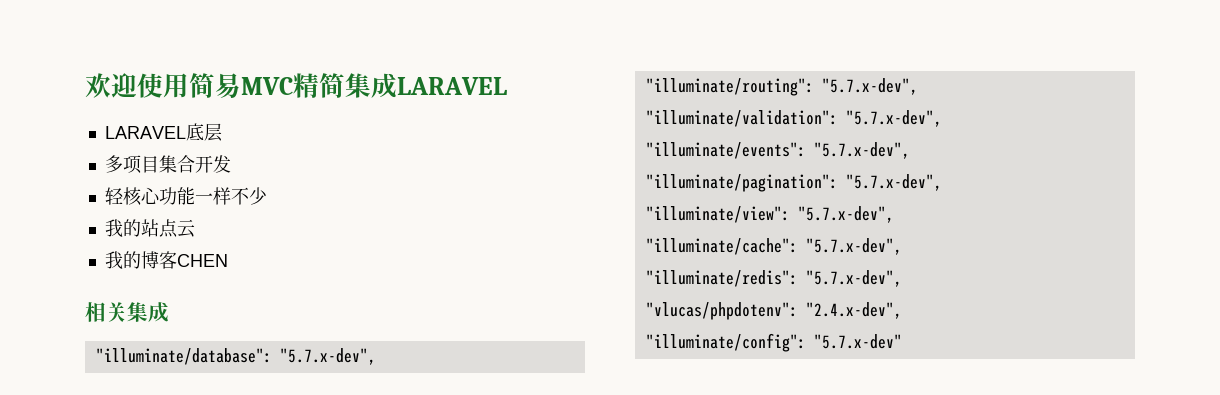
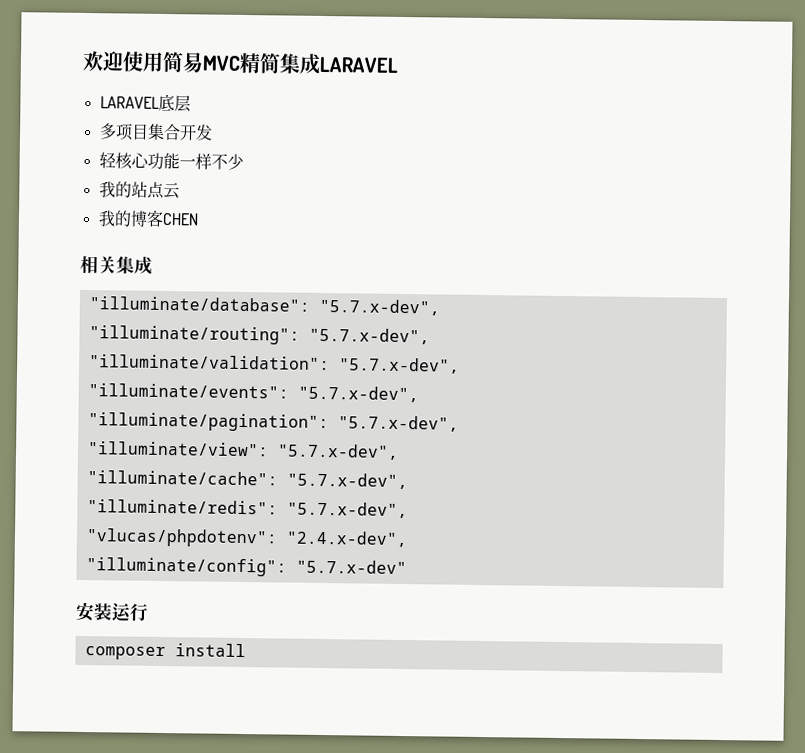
(902, 341) none -> [75,601,149,622] [84,643,246,661] // 安装运行 // composer install

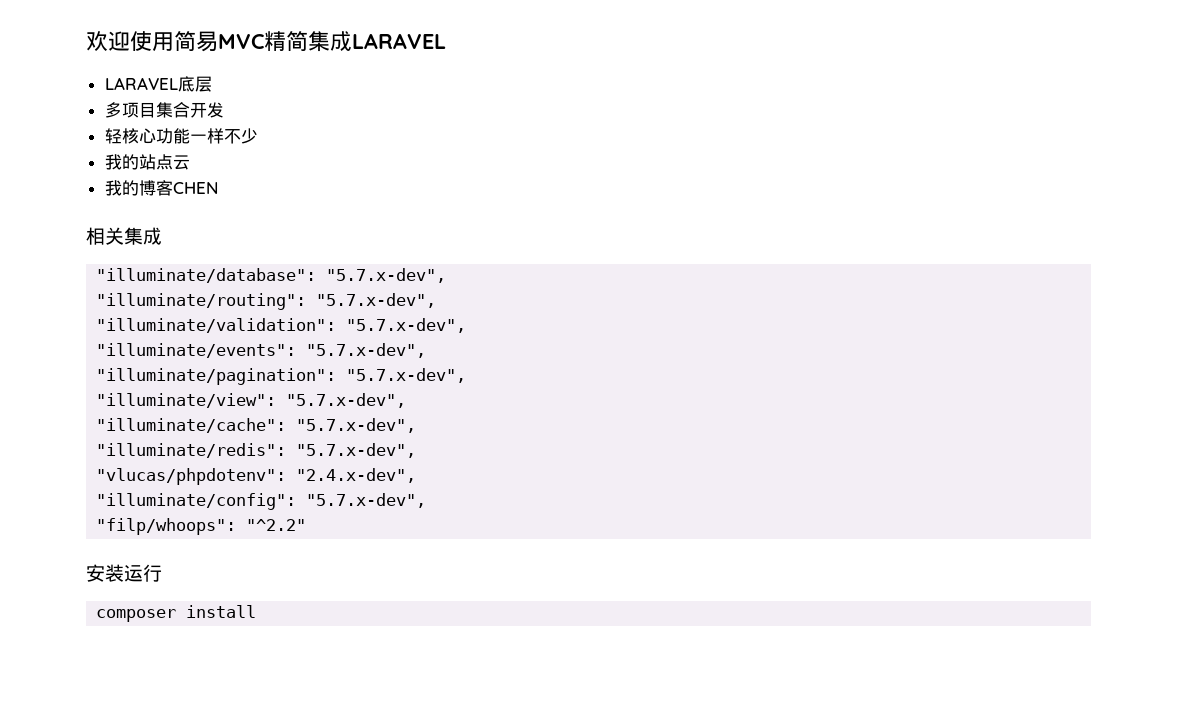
[295,559,407,575] "5.7.x-dev" -> [306,493,427,508] [96,518,307,535] "5.7.x-dev", // "filp/whoops": "^2.2"

